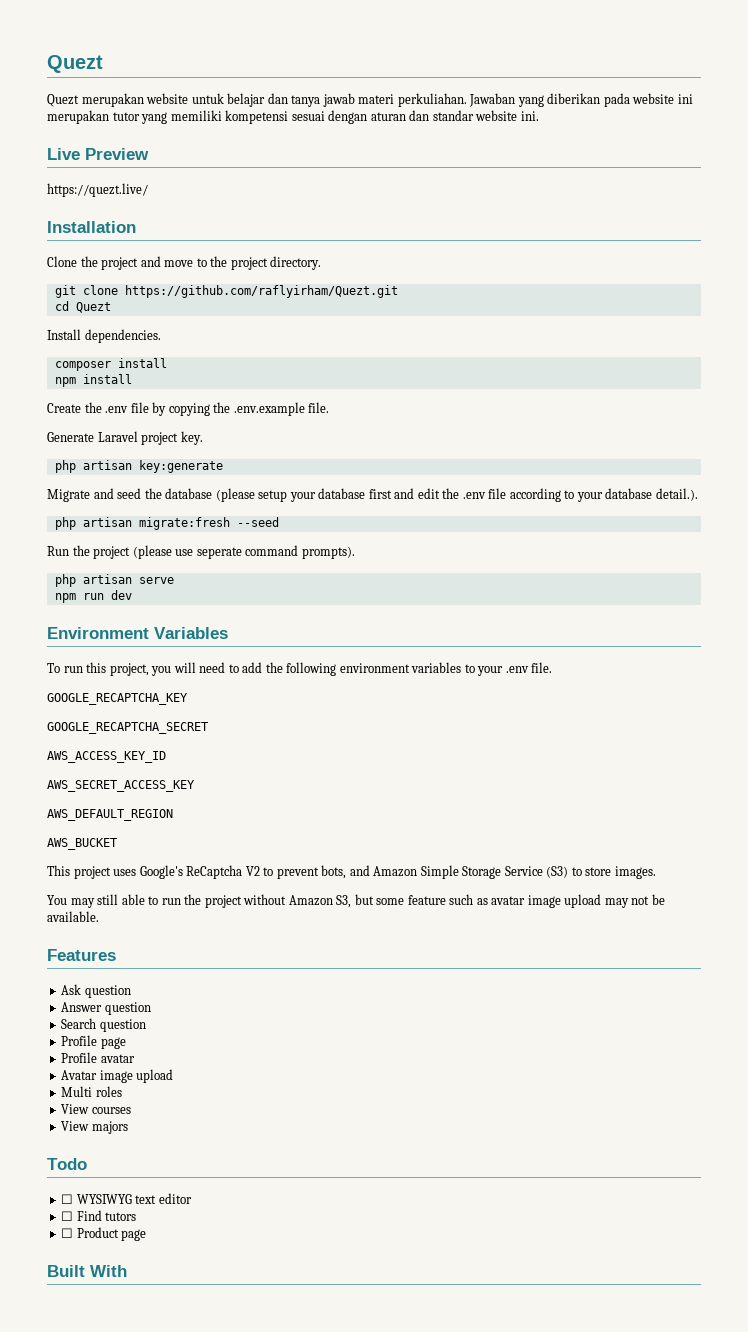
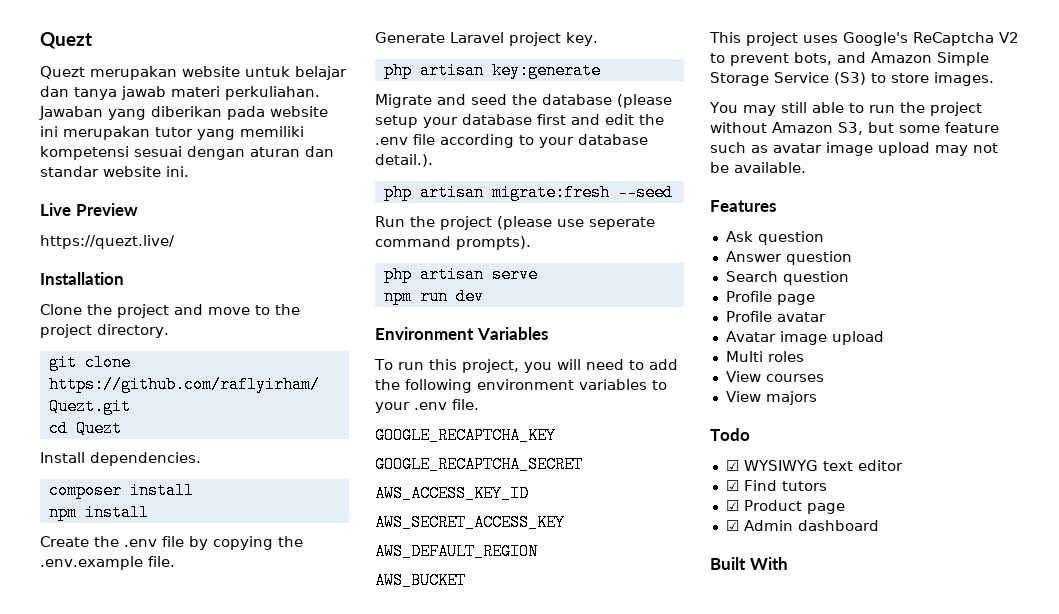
[61,1194,74,1204] ☐ -> [725,460,739,471] ☑
[61,1211,74,1221] ☐ -> [725,480,739,491] ☑
[61,1228,74,1238] ☐ -> [725,500,739,511] ☑
(147, 1235) none -> [725,520,879,531] // ☑ Admin dashboard

